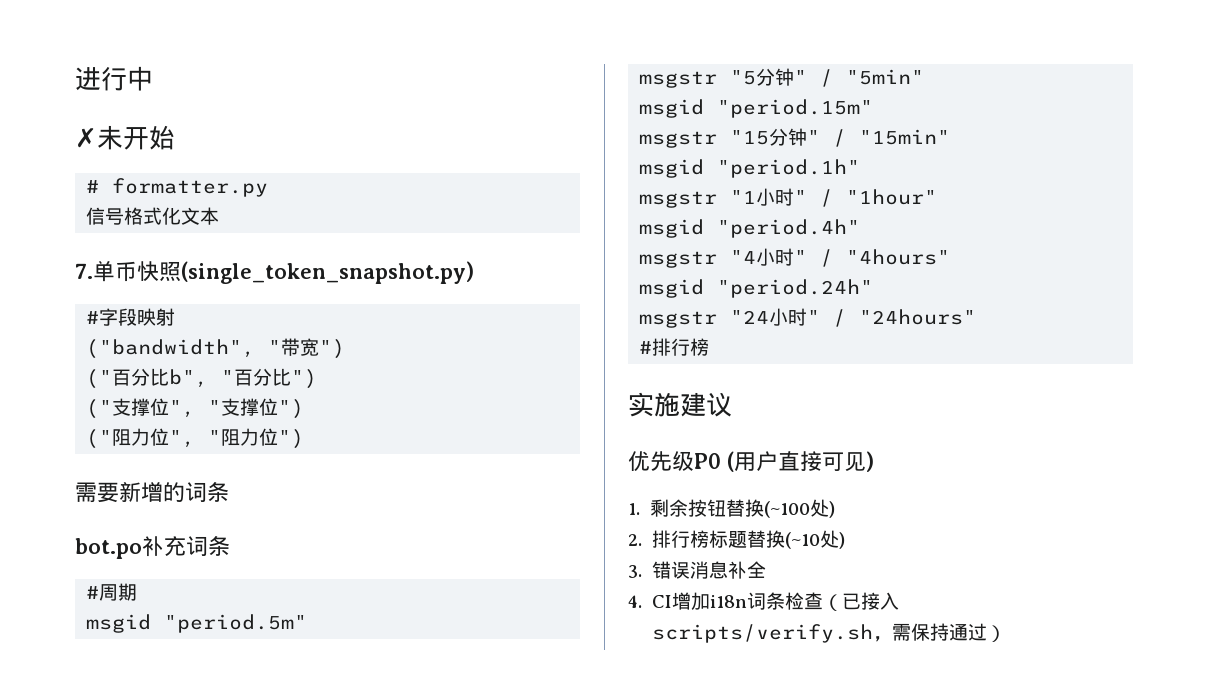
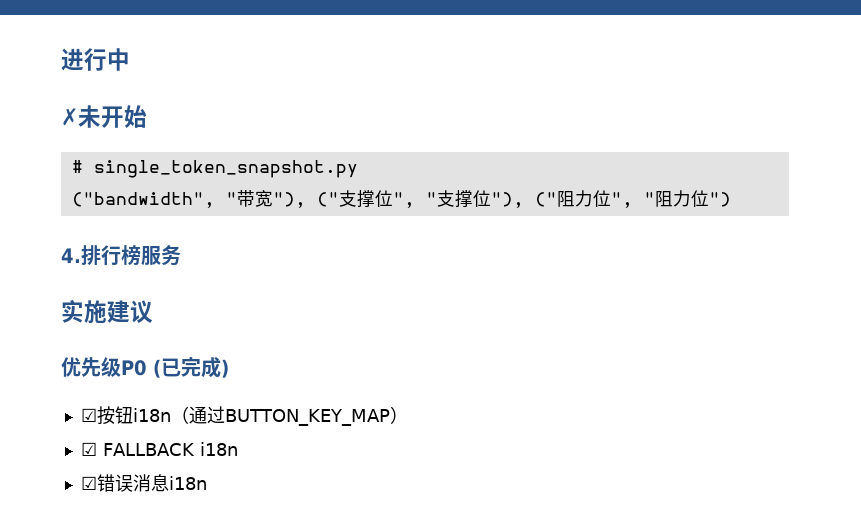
[112,178,269,197] [86,207,220,225] [75,261,474,284] [86,308,176,326] [86,338,346,359] [86,368,318,389] formatter.py // 信号格式化文本 // 7.单币快照(single_token_snapshot.py) // #字段映射 // ("bandwidth", "带宽") // ("百分比b", "百分比") // -> [93,160,358,178] [71,190,306,208] single_token_snapshot.py // ("bandwidth", "带宽"),
[278,399,305,419] ") // -> [490,192,524,208] "),
[75,482,229,503] [75,536,230,559] [86,583,138,601] [86,614,308,633] [639,68,925,88] [639,99,874,118] [639,128,951,148] [639,159,861,178] [639,188,938,208] [639,219,861,238] [639,248,951,268] [639,279,874,298] [639,308,977,328] [639,338,710,356] 需要新增的词条 // bot.po补充词条 // #周期 // msgid "period.5m" // msgstr "5分钟" / "5min" // msgid "period.15m" // msgstr "15分钟" / "15min" // msgid "period.1h" // msgstr "1小时" / "1hour" // msgid "period.4h" // msgstr "4小时" / "4hours" // msgid "period.24h" // msgstr "24小时" / "24hours" // #排行榜 -> [61,245,181,266] 4.排行榜服务
[734,451,874,472] [628,499,836,518] [628,530,845,549] [628,561,766,579] [628,592,899,611] [651,623,1006,643] 用户直接可见) // 1.剩余按钮替换(~100处) // 2.排行榜标题替换(~10处) // 3.错误消息补全 // 4. CI增加i18n词条检查（已接入scripts/verify.sh，需保持通过） -> [161,356,229,378] [80,406,408,426] [80,442,238,456] [80,474,207,492] 已完成) // ☑按钮i18n（通过BUTTON_KEY_MAP） // ☑ FALLBACK i18n // ☑错误消息i18n

